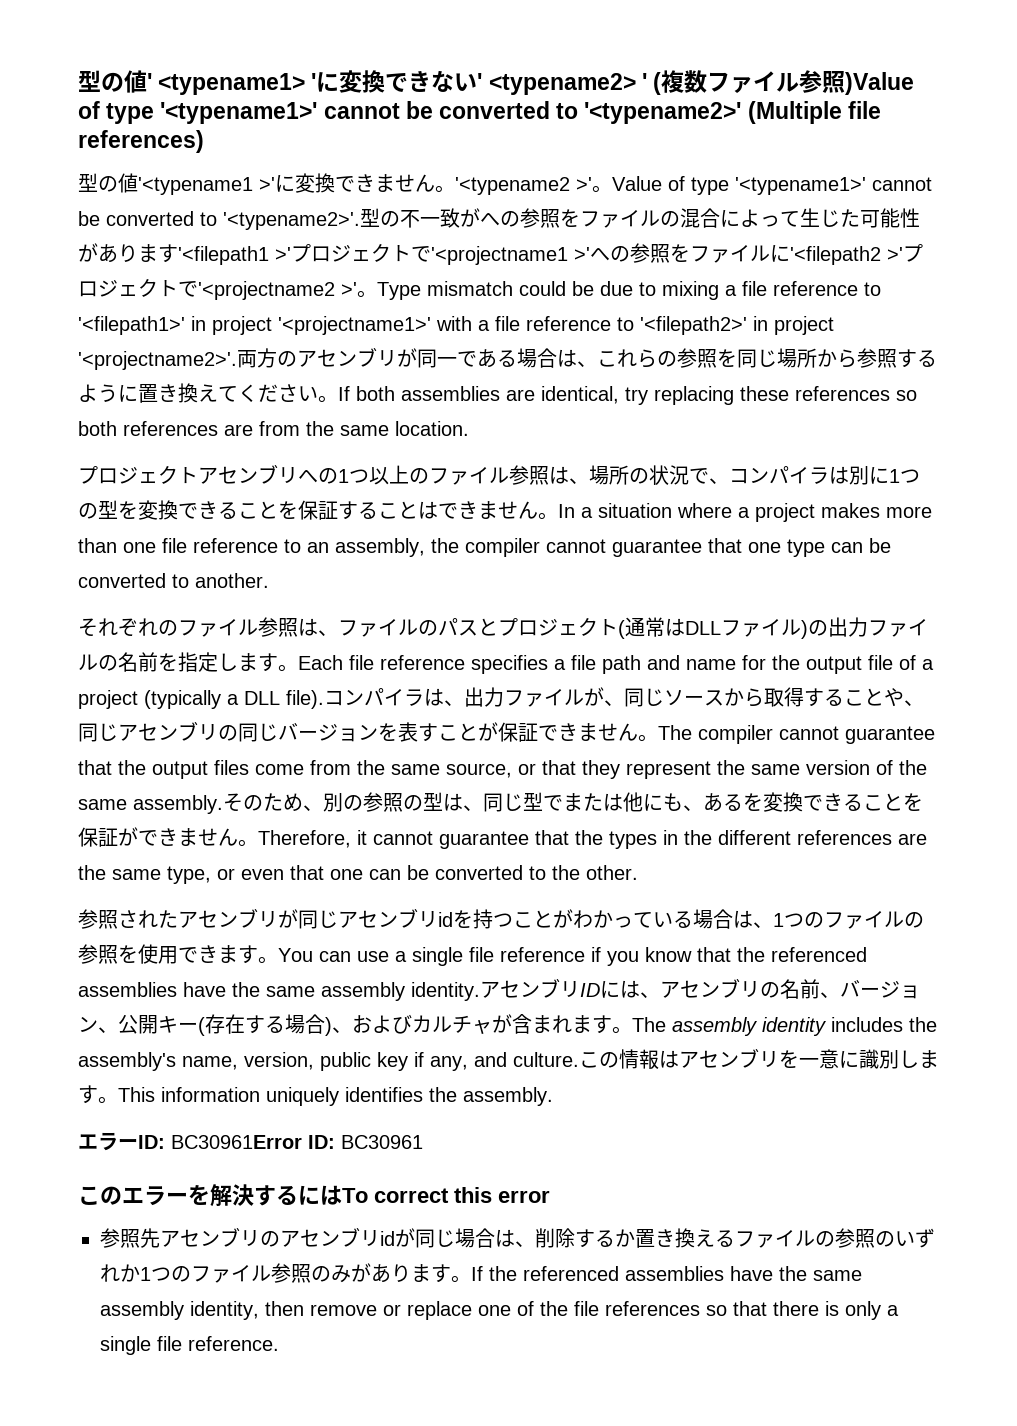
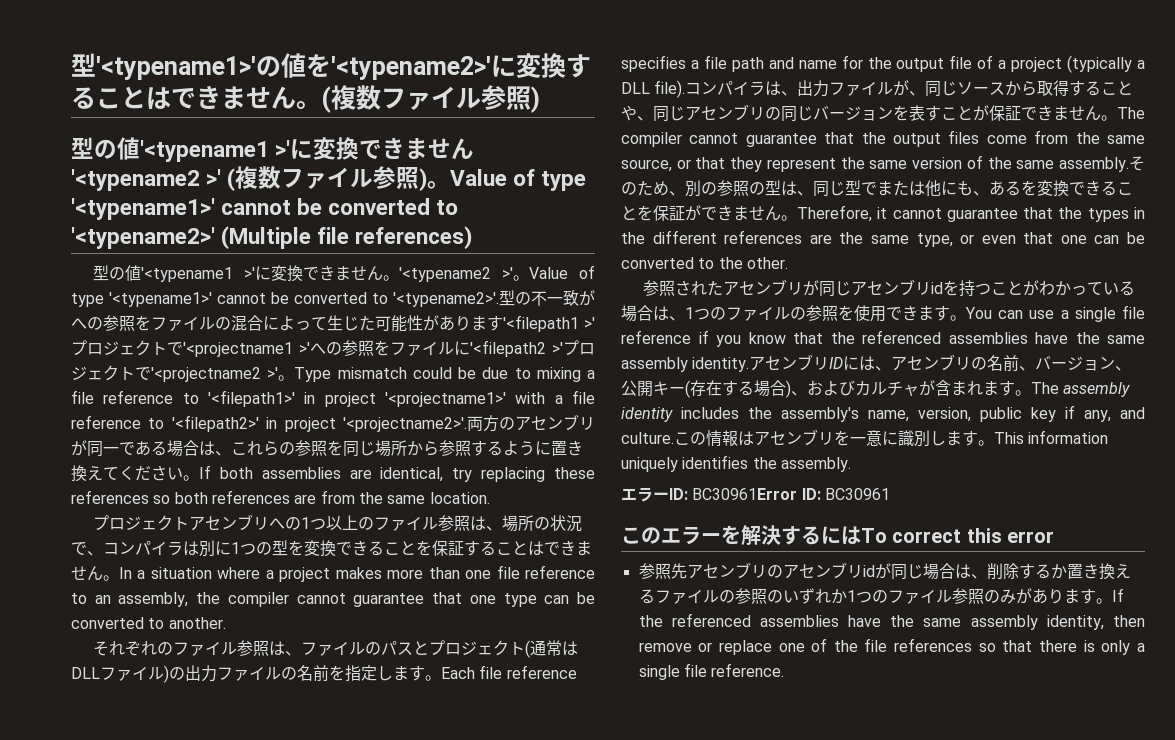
[78,70,915,95] 型の値' <typename1> 'に変換できない' <typename2> ' (複数ファイル参照)Value -> [71,53,591,80] [71,85,540,113] [71,137,475,162] [71,166,508,191] 型'<typename1>'の値を'<typename2>'に変換することはできません。(複数ファイル参照) // 型の値'<typename1 >'に変換できません'<typename2 >' (複数ファイル参照)。Value

